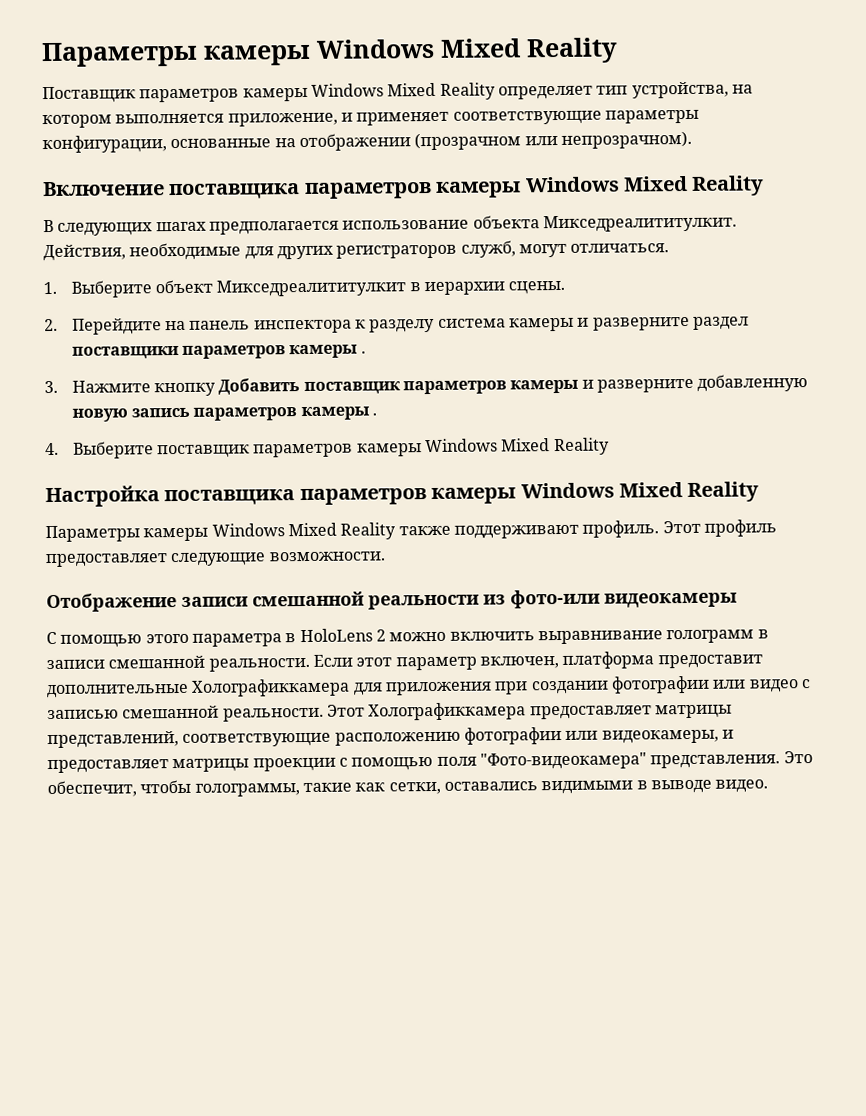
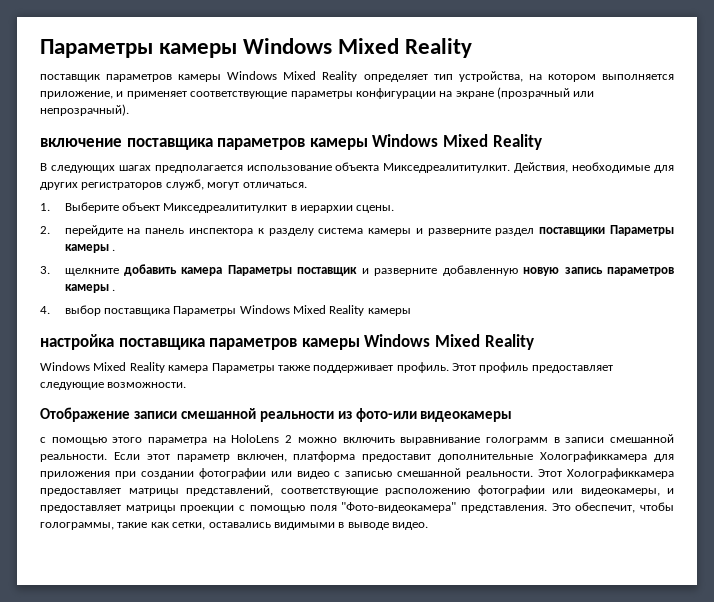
[42,86,136,104] Поставщик -> [40,74,100,82] поставщик
[42,130,692,154] [43,181,165,197] конфигурации, основанные на отображении (прозрачном или непрозрачном). // Включение -> [355,87,595,99] [40,104,129,116] [40,138,122,147] конфигурации на экране (прозрачный или непрозрачный). // включение
[71,318,162,335] Перейдите -> [64,225,123,236] перейдите
[182,345,287,359] параметров -> [610,225,675,236] Параметры
[71,378,580,397] Нажмите кнопку Добавить поставщик параметров камеры -> [64,264,358,276] щелкните добавить камера Параметры поставщик
[72,437,610,459] [45,481,760,508] [45,522,579,543] Выберите поставщик параметров камеры Windows Mixed Reality // Настройка поставщика параметров камеры Windows Mixed Reality // Параметры камеры Windows Mixed Reality также поддерживают -> [64,305,411,316] [40,334,534,350] [40,362,394,373] выбор поставщика Параметры Windows Mixed Reality камеры // настройка поставщика параметров камеры Windows Mixed Reality // Windows Mixed Reality камера Параметры также поддерживает
[46,631,57,645] С -> [40,437,46,443] с
[285,633,297,643] в -> [212,437,226,443] на

